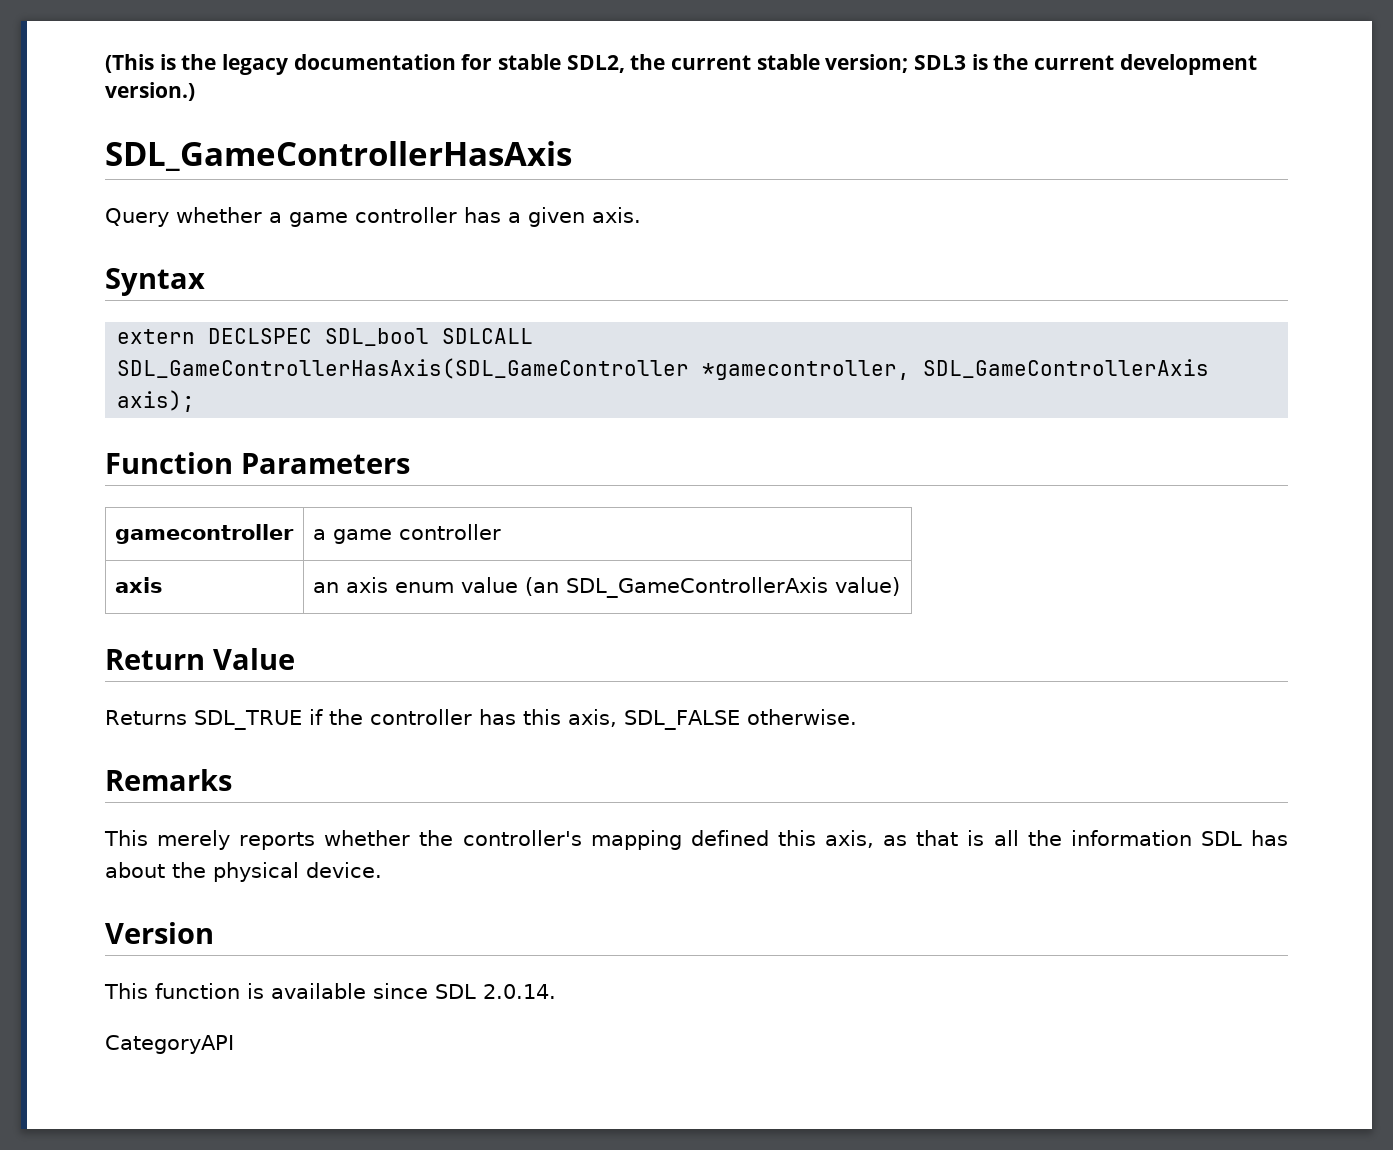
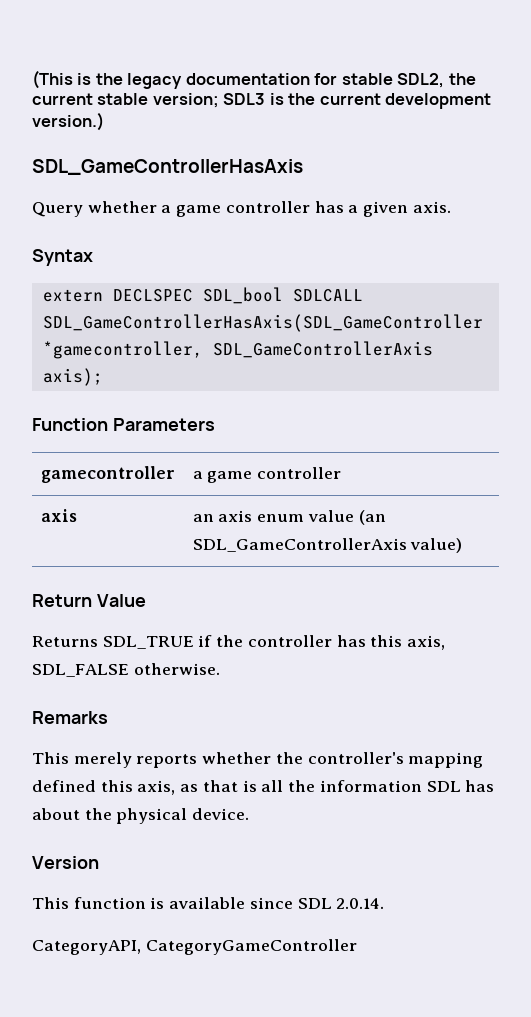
[105,1035,234,1054] CategoryAPI -> [32,939,357,955] CategoryAPI, CategoryGameController

